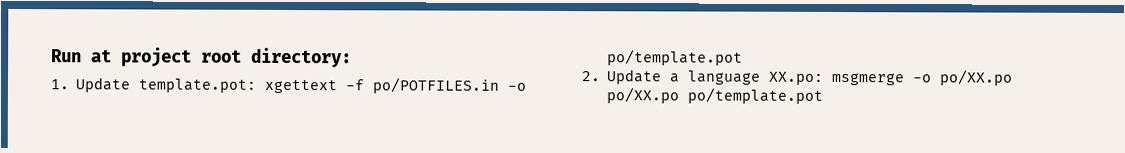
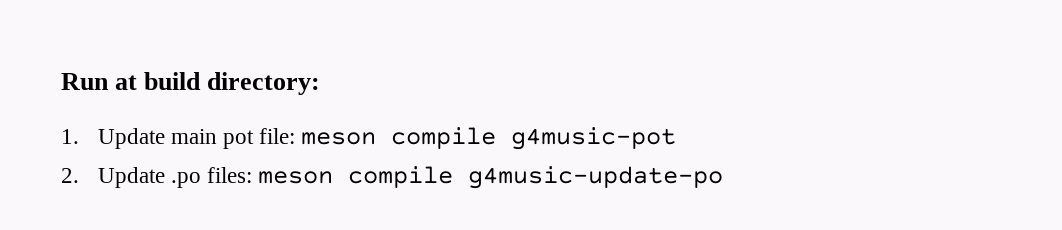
[121,47,242,67] project root -> [144,72,202,90] build
[138,77,527,94] [607,49,744,66] [581,69,1014,86] [606,87,824,104] template.pot: xgettext -f po/POTFILES.in -o po/template.pot // 2. Update a language XX.po: msgmerge -o po/XX.po po/XX.po po/template.pot -> [170,127,677,150] [61,166,724,189] main pot file: meson compile g4music-pot // 2. Update .po files: meson compile g4music-update-po

